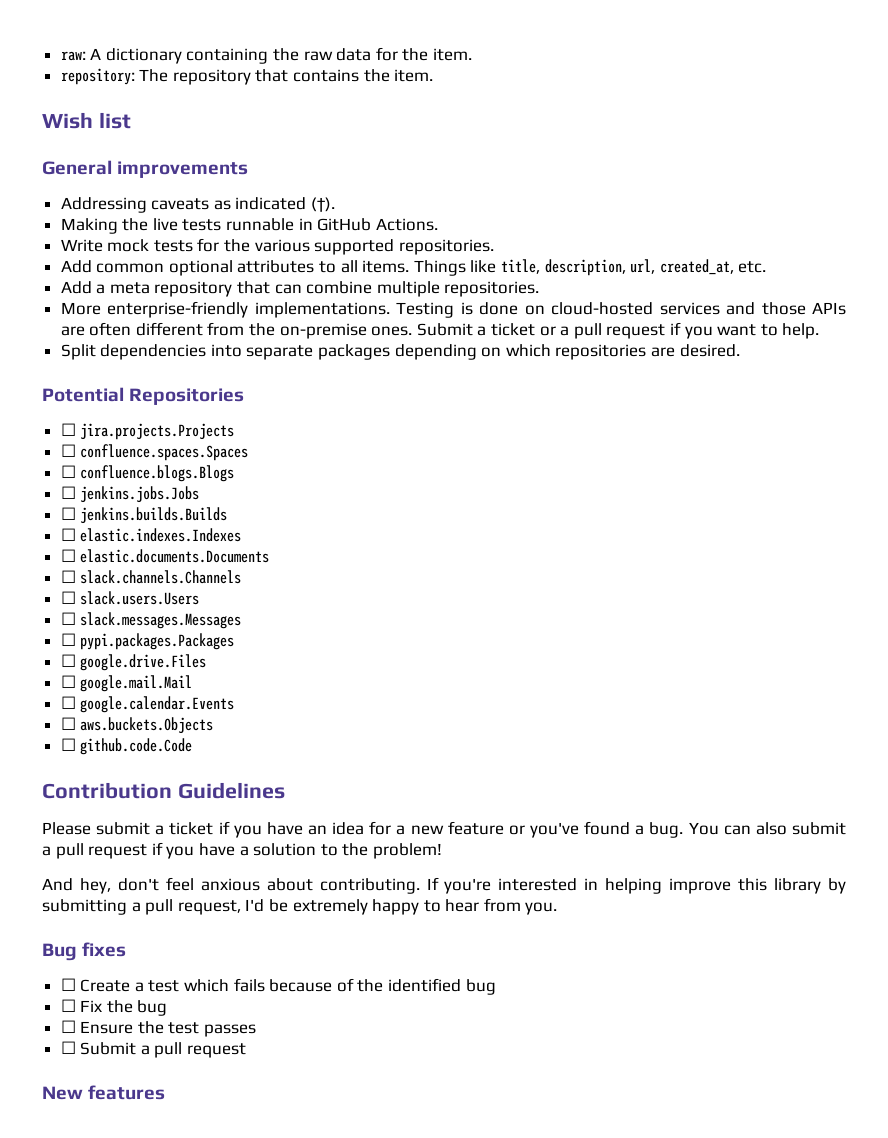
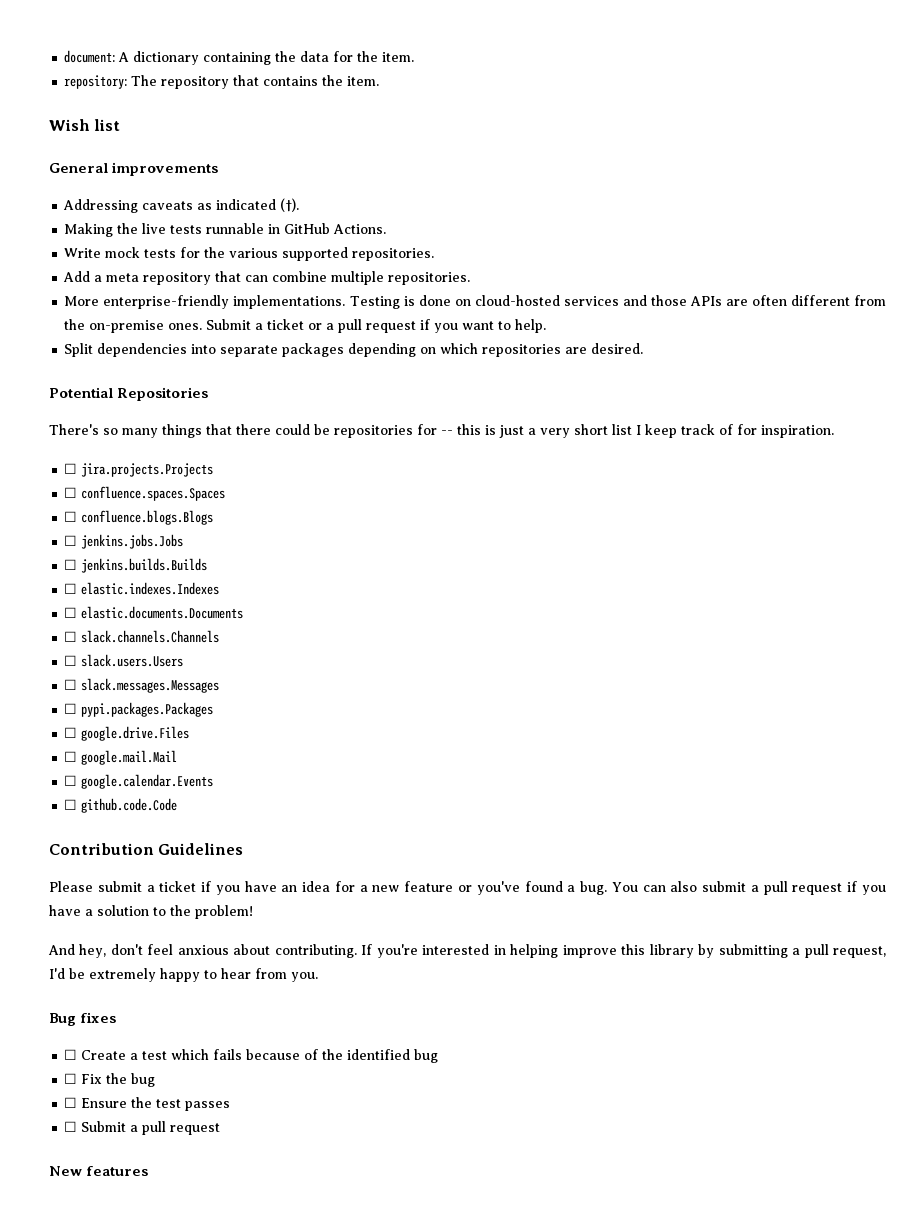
[60,51,86,61] raw: -> [64,50,116,63] document:
[303,51,333,61] raw -> (297, 56) none
[60,259,767,276] // Add common optional attributes to all items. Things like title, description, url, created_at, etc. -> (435, 254) none
(245, 396) none -> [49,424,834,438] // There's so many things that there could be repositories for -- this is just a very short list I keep track of for inspiration.
[60,717,214,734] // ☐ aws.buckets.Objects -> (214, 781) none

